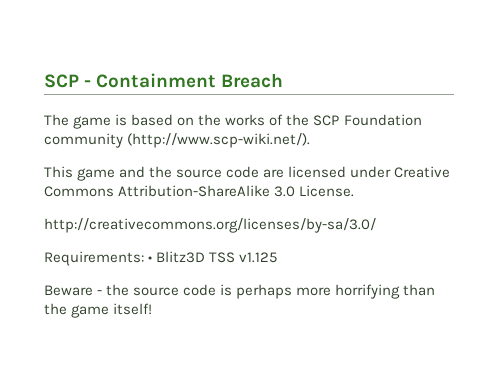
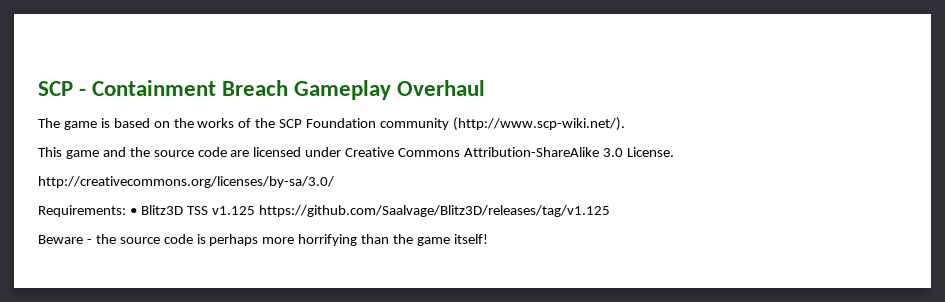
(284, 80) none -> [294,80,486,100] Gameplay Overhaul
(278, 257) none -> [258,205,610,217] https://github.com/Saalvage/Blitz3D/releases/tag/v1.125

